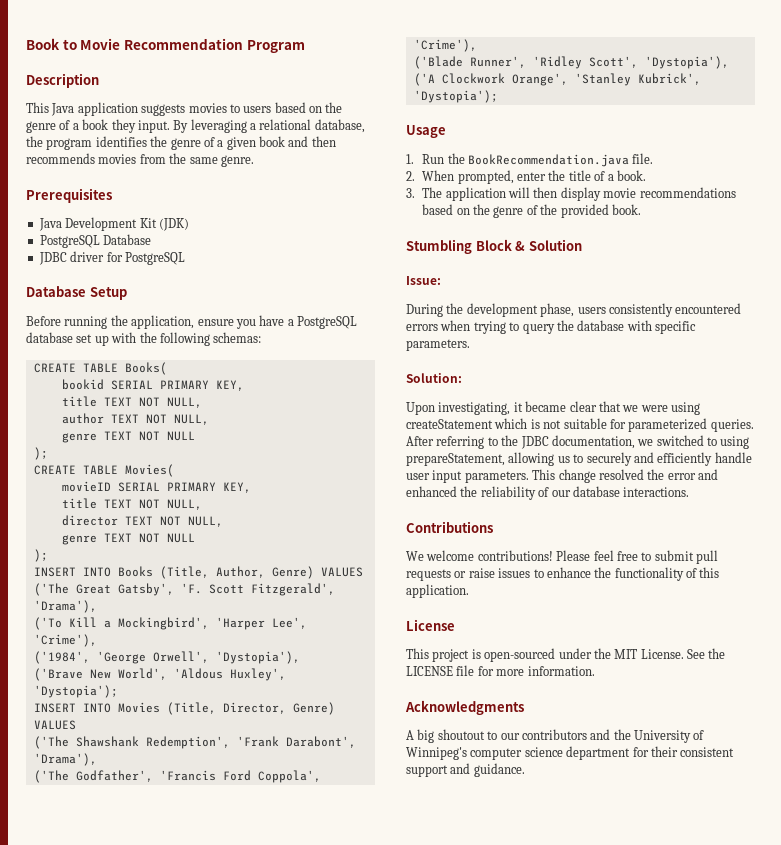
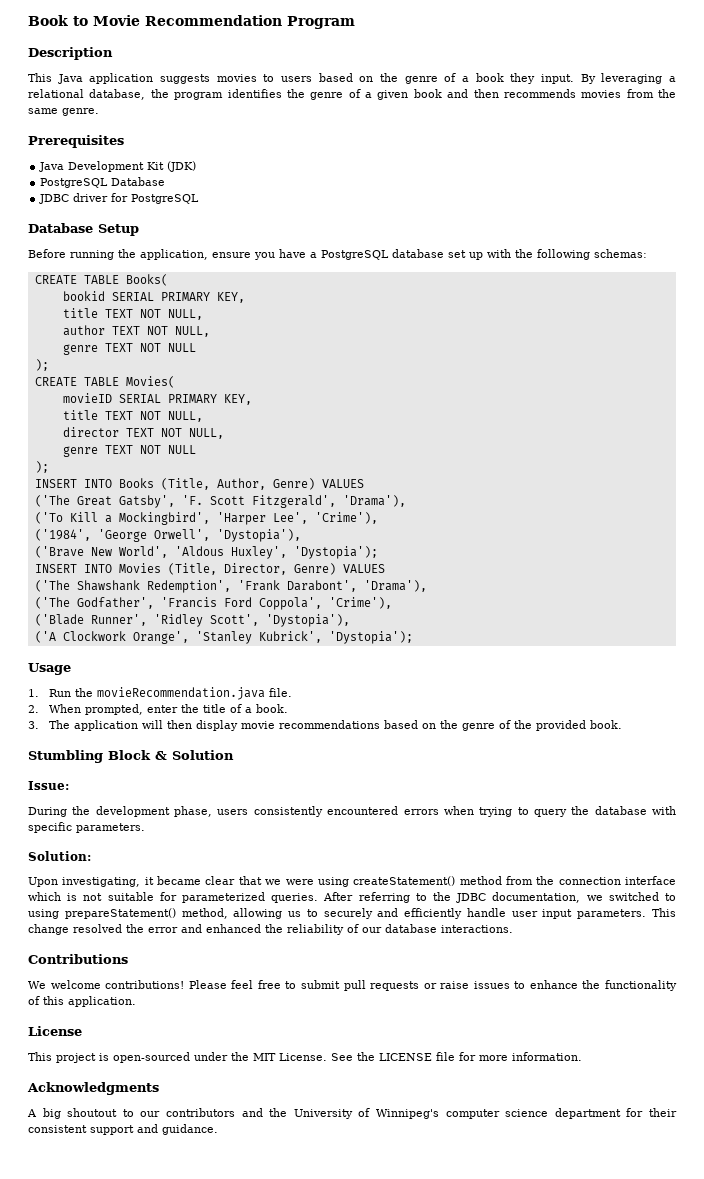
[468,154,630,167] BookRecommendation.java -> [97,687,266,700] movieRecommendation.java
[406,419,493,429] createStatement -> [353,876,676,886] createStatement() method from the connection interface
[406,453,505,466] prepareStatement, -> [64,908,228,919] prepareStatement() method,

